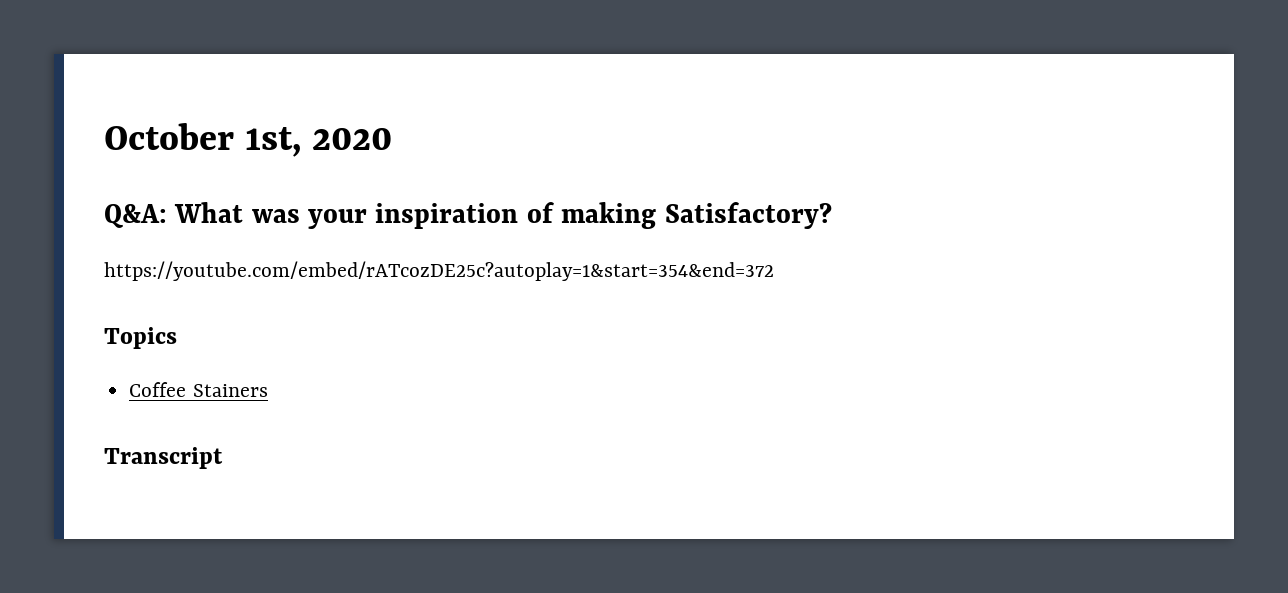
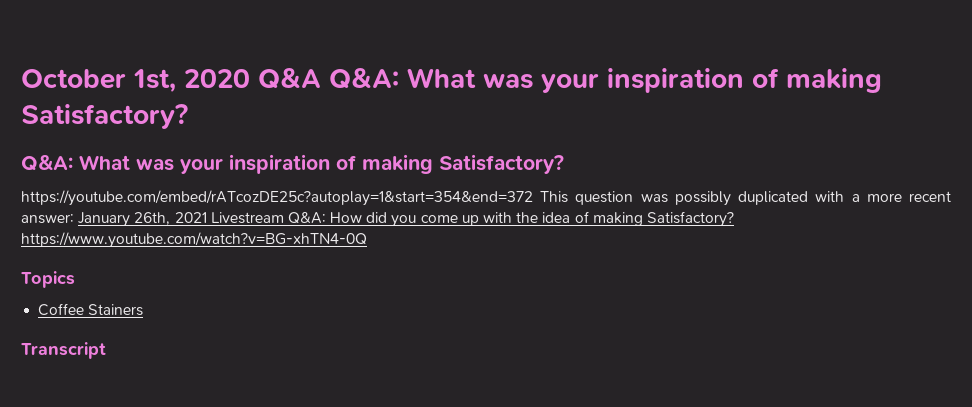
(393, 139) none -> [258,68,882,93] [21,104,188,129] Q&A Q&A: What was your inspiration of making Satisfactory?
(774, 271) none -> [540,191,951,206] [21,211,734,227] [21,232,367,248] This question was possibly duplicated with a more recent answer: January 26th, 2021 Livestream Q&A: How did you come up with the idea of making Satisfactory? https://www.youtube.com/watch?v=BG-xhTN4-0Q

